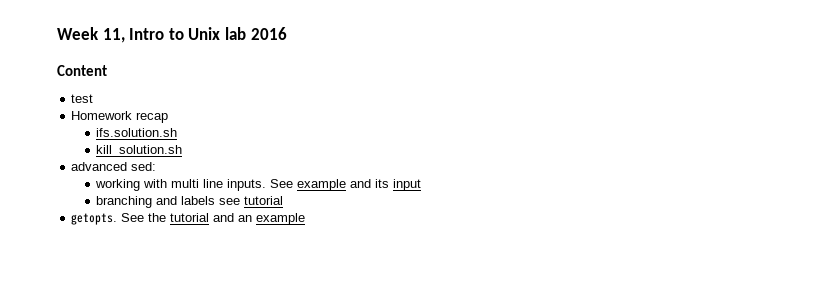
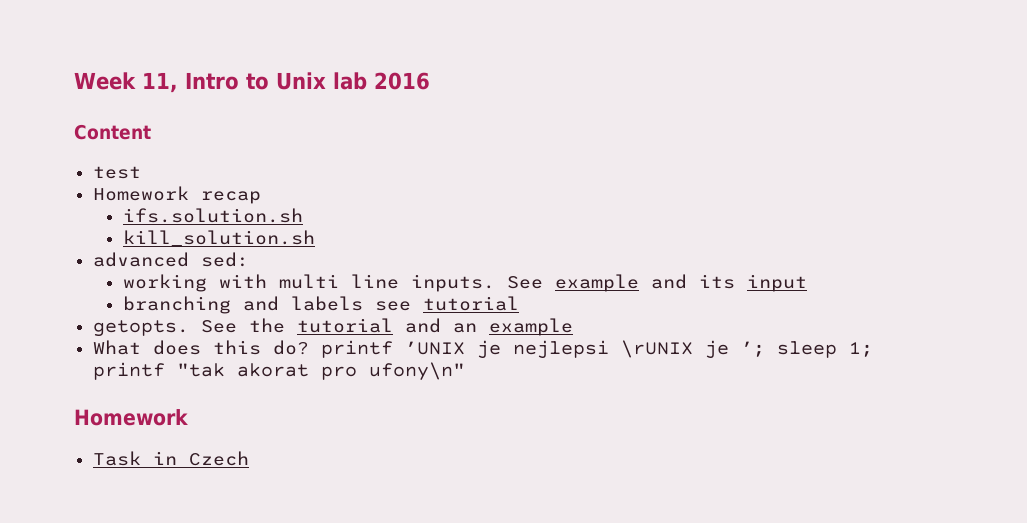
(306, 219) none -> [92,340,873,359] [92,362,465,381] [74,409,188,426] [92,451,249,466] // What does this do? printf ’UNIX je nejlepsi \rUNIX je ’; sleep 1; printf "tak akorat pro ufony\n" // Homework // Task in Czech

